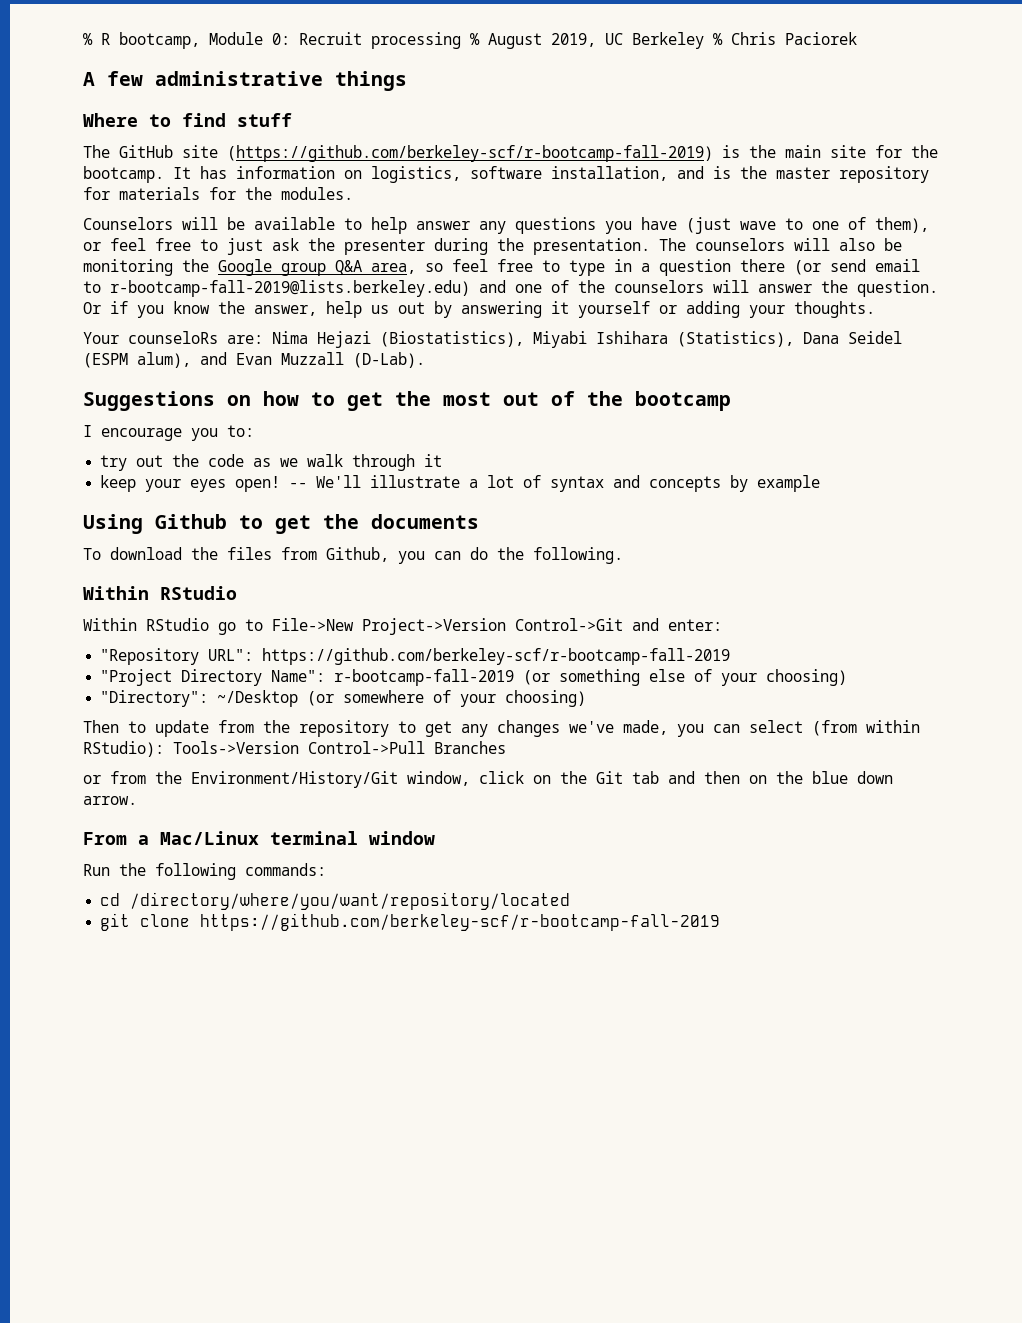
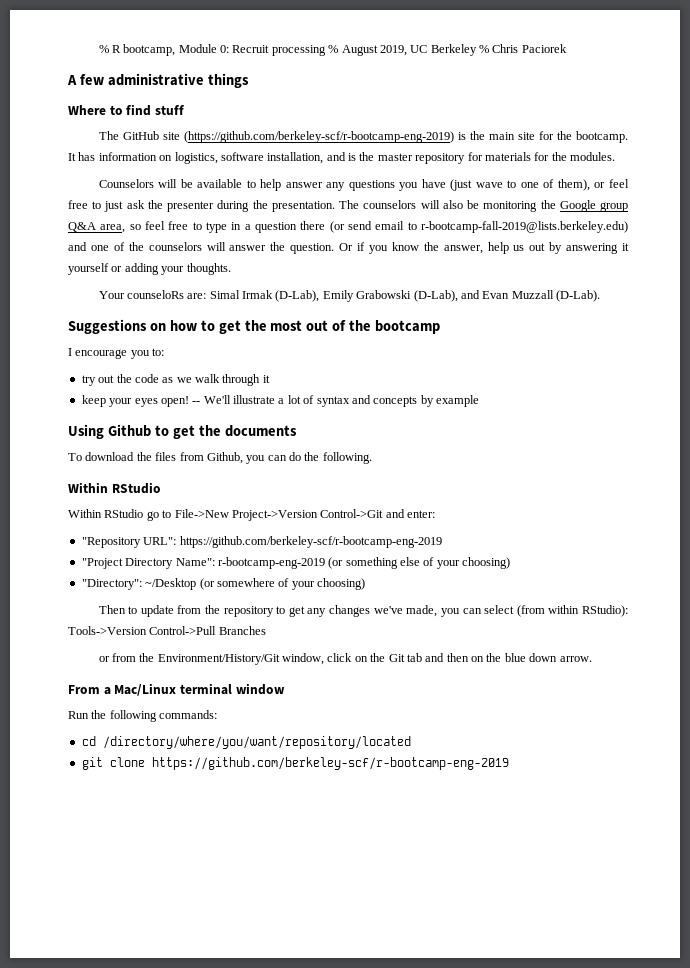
[227,145,713,162] (https://github.com/berkeley-scf/r-bootcamp-fall-2019) -> [183,131,454,143] (https://github.com/berkeley-scf/r-bootcamp-eng-2019)
[272,331,902,348] [83,352,191,368] Nima Hejazi (Biostatistics), Miyabi Ishihara (Statistics), Dana Seidel (ESPM alum), -> [209,290,458,302] Simal Irmak (D-Lab), Emily Grabowski (D-Lab),
[262,648,731,665] https://github.com/berkeley-scf/r-bootcamp-fall-2019 -> [179,536,442,548] https://github.com/berkeley-scf/r-bootcamp-eng-2019
[334,669,515,686] r-bootcamp-fall-2019 -> [217,557,325,569] r-bootcamp-eng-2019
[200,913,721,931] https://github.com/berkeley-scf/r-bootcamp-fall-2019 -> [151,757,509,770] https://github.com/berkeley-scf/r-bootcamp-eng-2019

